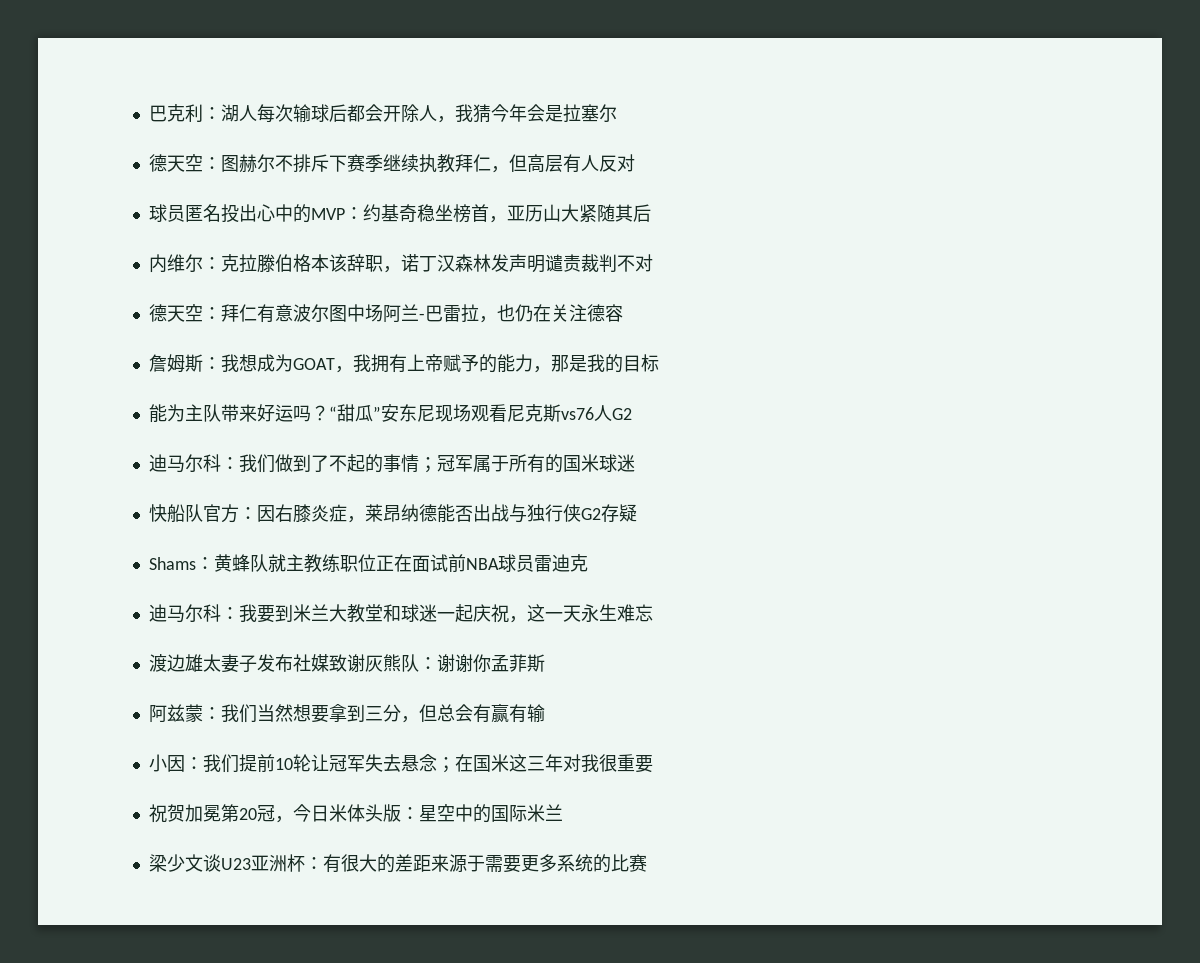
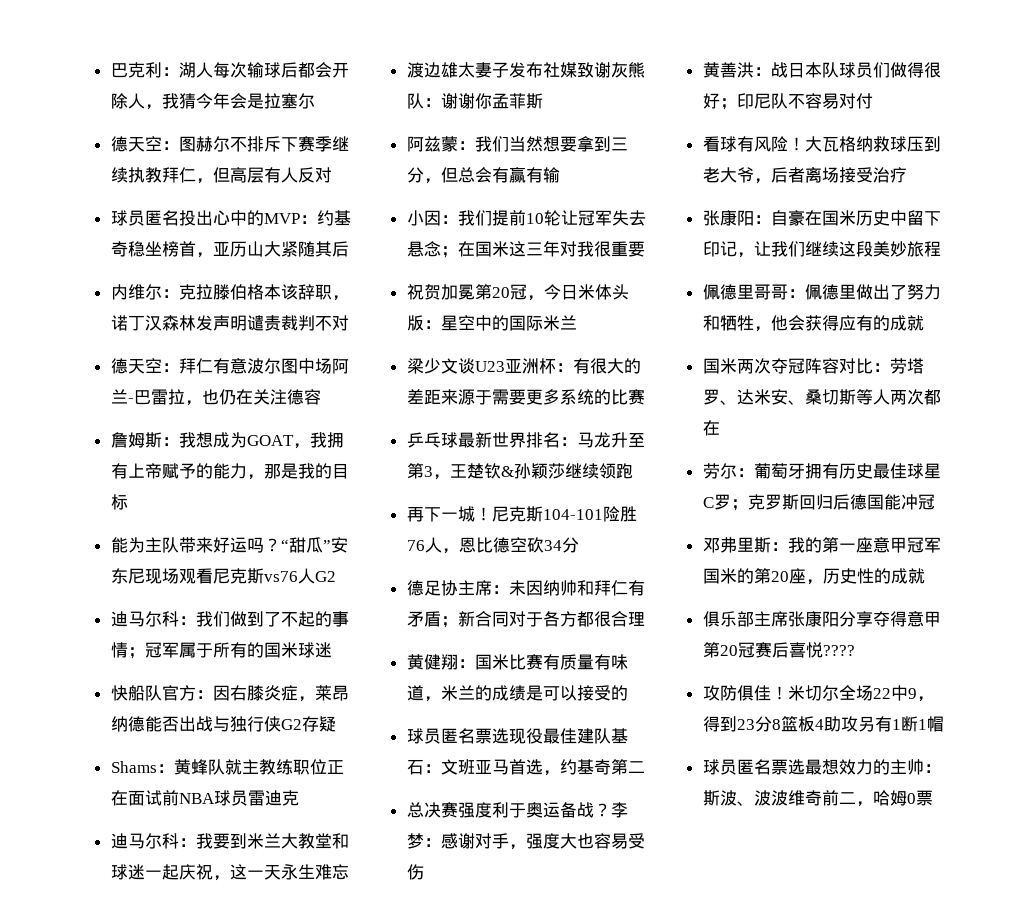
(647, 863) none -> [406,432,645,448] [406,463,633,480] [406,506,637,522] [406,537,579,554] [406,580,645,596] [406,611,645,628] [406,654,628,670] [406,685,628,702] [406,728,628,744] [406,759,645,776] [406,802,628,818] [406,833,645,850] [406,864,424,880] [702,62,941,78] [702,93,873,110] [702,136,941,152] [702,167,907,184] [702,210,941,226] [702,241,941,258] [702,284,941,300] [702,315,924,332] [702,358,924,374] [702,389,941,405] [702,420,720,436] [702,463,941,479] [702,494,935,511] [702,537,941,553] [702,568,925,585] [702,611,941,627] [702,642,855,658] [702,685,934,702] [702,716,944,732] [702,759,941,775] [702,790,933,807] // 乒乓球最新世界排名：马龙升至第3，王楚钦&孙颖莎继续领跑 // 再下一城！尼克斯104-101险胜76人，恩比德空砍34分 // 德足协主席：未因纳帅和拜仁有矛盾；新合同对于各方都很合理 // 黄健翔：国米比赛有质量有味道，米兰的成绩是可以接受的 // 球员匿名票选现役最佳建队基石：文班亚马首选，约基奇第二 // 总决赛强度利于奥运备战？李梦：感谢对手，强度大也容易受伤 // 黄善洪：战日本队球员们做得很好；印尼队不容易对付 // 看球有风险！大瓦格纳救球压到老大爷，后者离场接受治疗 // 张康阳：自豪在国米历史中留下印记，让我们继续这段美妙旅程 // 佩德里哥哥：佩德里做出了努力和牺牲，他会获得应有的成就 // 国米两次夺冠阵容对比：劳塔罗、达米安、桑切斯等人两次都在 // 劳尔：葡萄牙拥有历史最佳球星C罗；克罗斯回归后德国能冲冠 // 邓弗里斯：我的第一座意甲冠军国米的第20座，历史性的成就 // 俱乐部主席张康阳分享夺得意甲第20冠赛后喜悦???? // 攻防俱佳！米切尔全场22中9，得到23分8篮板4助攻另有1断1帽 // 球员匿名票选最想效力的主帅：斯波、波波维奇前二，哈姆0票

